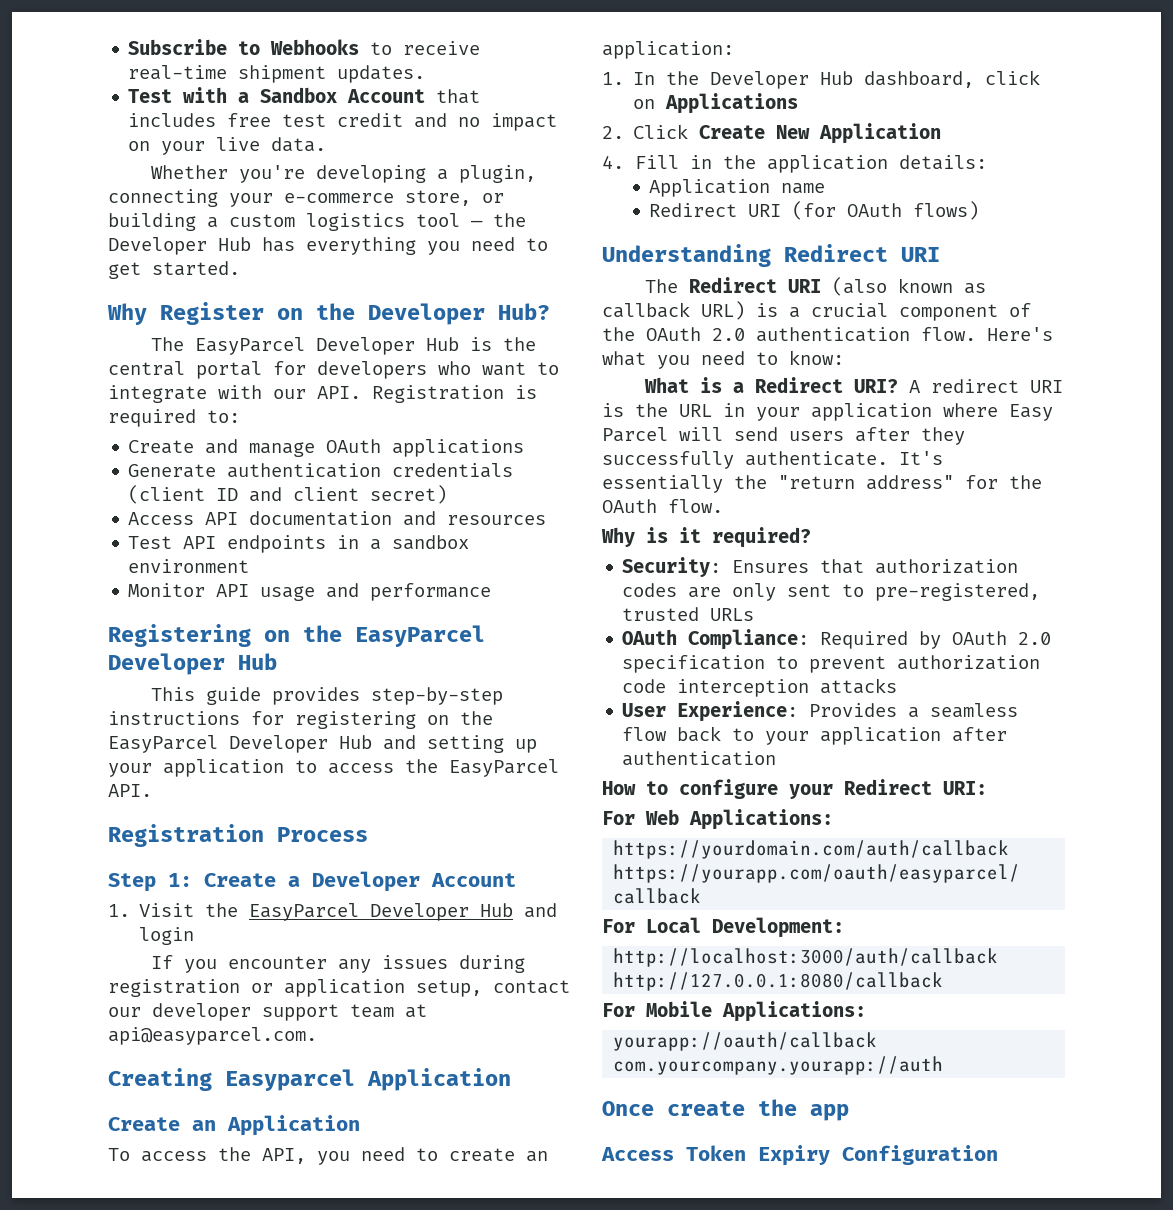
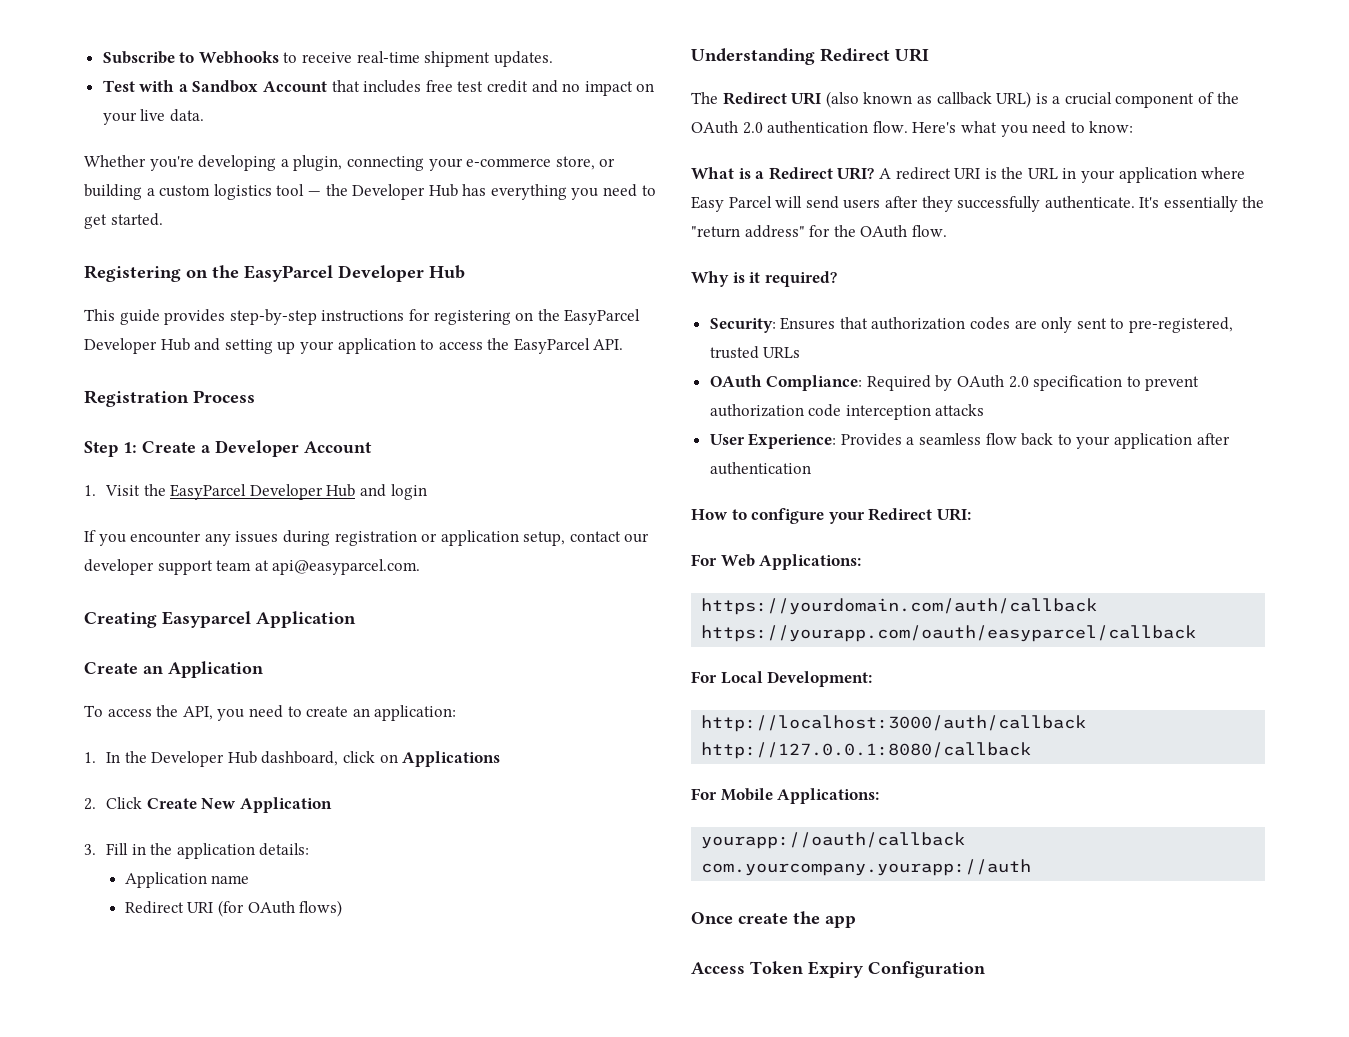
[107,302,550,325] [150,337,536,355] [108,361,559,379] [108,385,537,403] [108,409,240,427] [128,439,525,457] [128,463,514,478] [128,485,448,504] [128,511,547,526] [128,535,470,553] [128,559,250,573] [128,583,492,601] // Why Register on the Developer Hub? // The EasyParcel Developer Hub is the central portal for developers who want to integrate with our API. Registration is required to: // Create and manage OAuth applications // Generate authentication credentials (client ID and client secret) // Access API documentation and resources // Test API endpoints in a sandbox environment // Monitor API usage and performance -> (163, 219) none
[602,155,624,169] 4. -> [84,844,96,855] 3.

